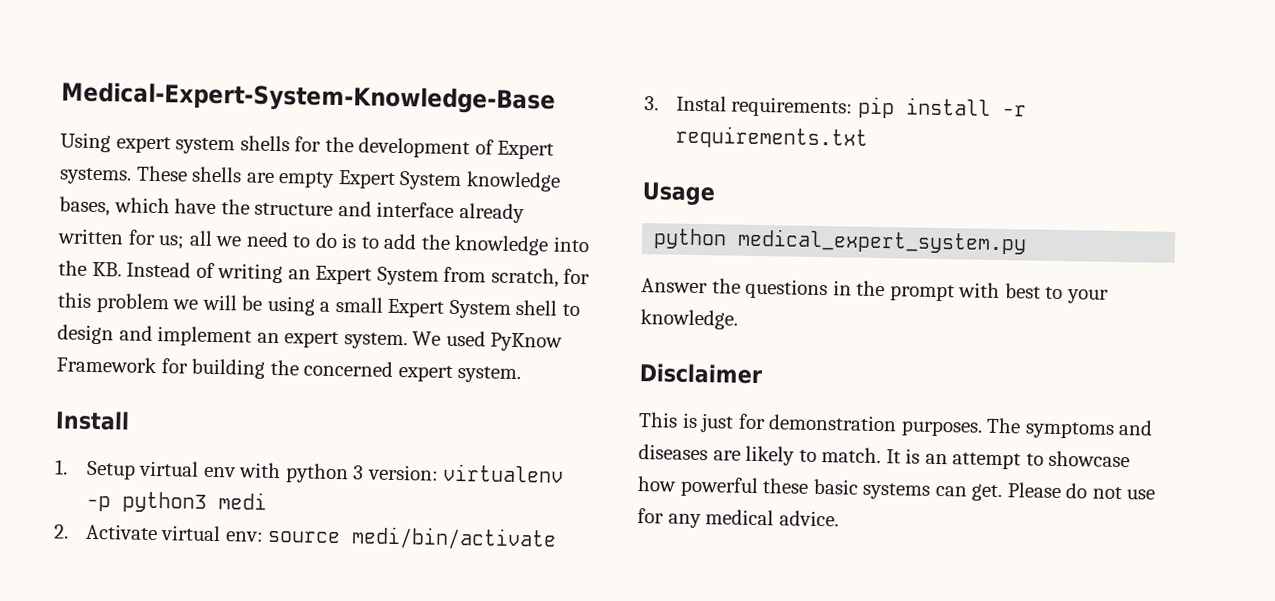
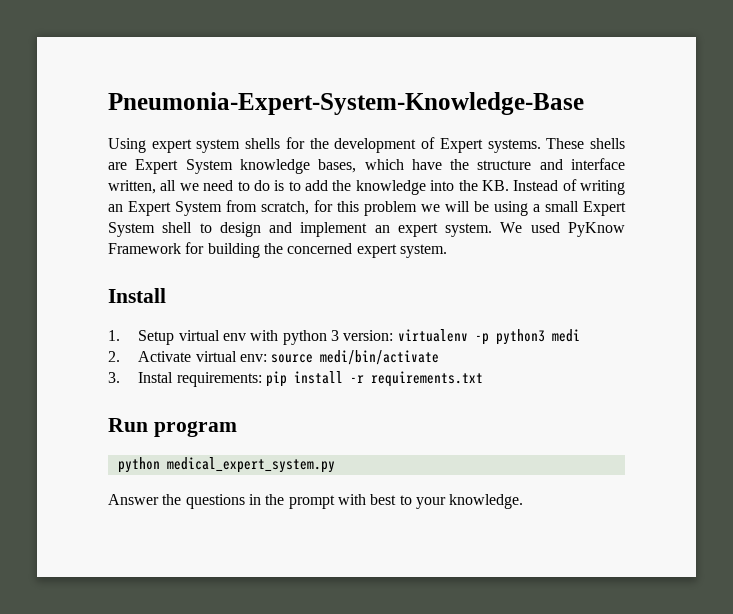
[61,81,556,115] Medical-Expert-System-Knowledge-Base -> [108,92,584,115] Pneumonia-Expert-System-Knowledge-Base
[278,171,336,188] empty -> (127, 166) none
[458,203,525,224] [57,228,186,250] already written for us; -> [108,180,156,194] written,
[642,182,715,206] Usage -> [108,418,237,437] Run program
[639,363,763,385] [638,412,1154,439] [638,444,1131,470] [637,476,1156,502] [637,508,839,529] // Disclaimer // This is just for demonstration purposes. The symptoms and diseases are likely to match. It is an attempt to showcase how powerful these basic systems can get. Please do not use for any medical advice. -> (524, 501) none

